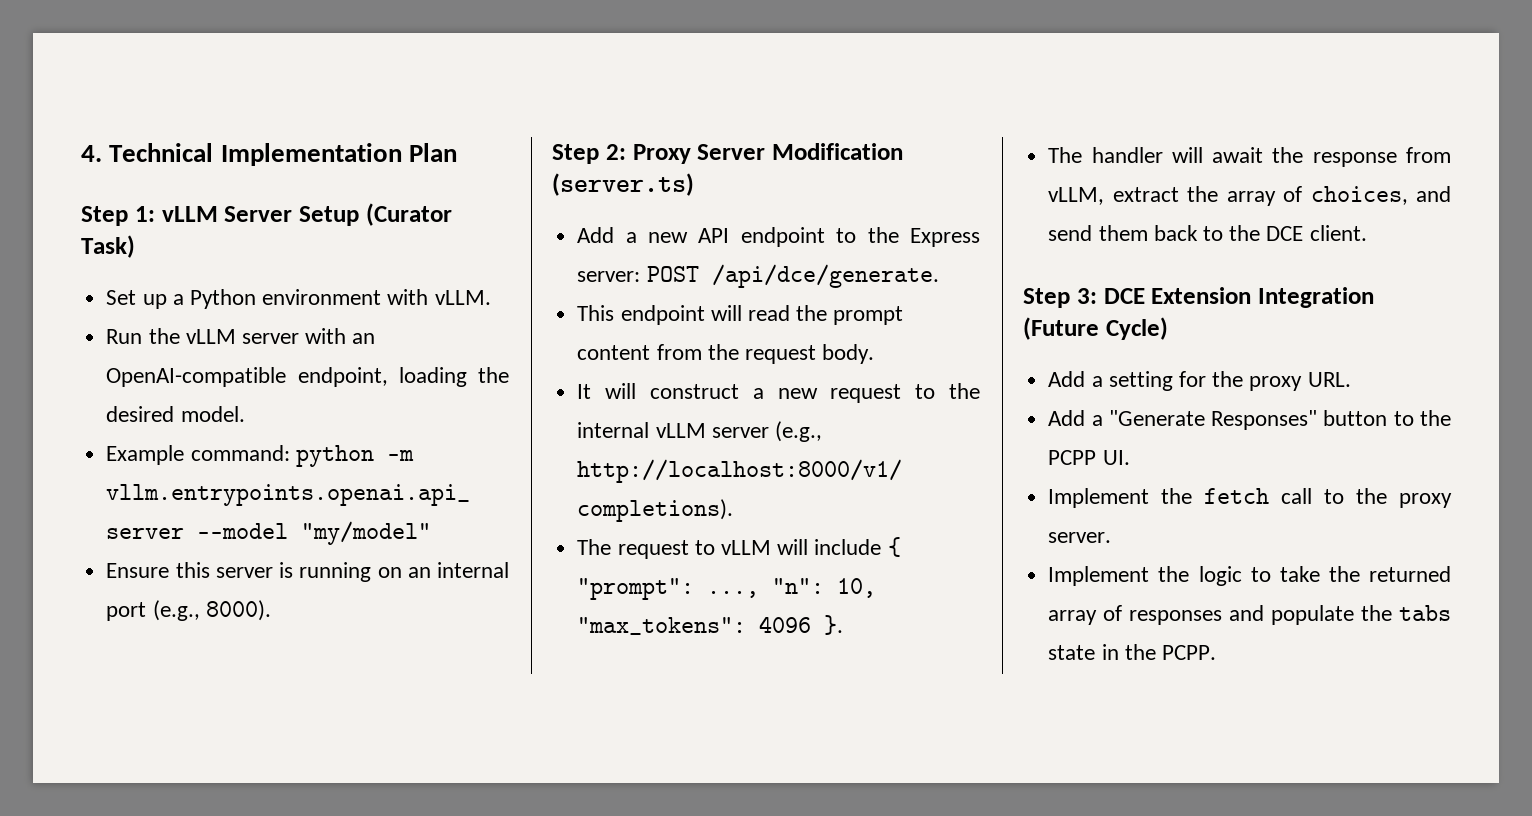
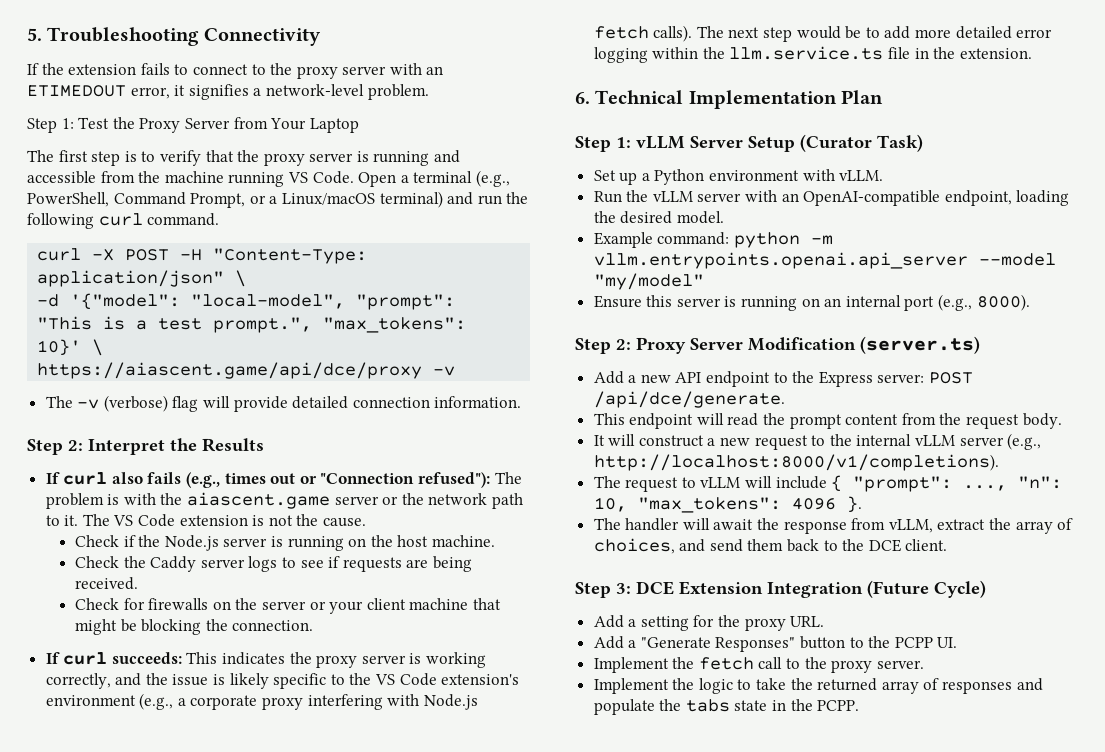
[81,145,102,162] 4. -> [27,27,321,46] [27,63,444,79] [27,84,429,100] [27,117,359,133] [27,150,461,166] [27,170,510,187] [27,191,529,208] [27,213,220,229] [37,248,368,264] [37,270,247,287] [37,293,456,310] [37,316,467,333] [37,339,104,356] [37,362,456,379] [45,395,522,412] [27,438,264,455] [45,472,522,488] [45,492,524,509] [45,514,367,527] [75,535,496,551] [75,556,473,572] [75,577,139,590] [75,598,502,614] [75,619,314,635] [45,652,487,668] [45,673,520,689] [45,693,478,710] [593,25,1053,42] [593,46,1032,63] [575,92,590,104] 5. Troubleshooting Connectivity // If the extension fails to connect to the proxy server with an ETIMEDOUT error, it signifies a network-level problem. // Step 1: Test the Proxy Server from Your Laptop // The first step is to verify that the proxy server is running and accessible from the machine running VS Code. Open a terminal (e.g., PowerShell, Command Prompt, or a Linux/macOS terminal) and run the following curl command. // curl -X POST -H "Content-Type: application/json" \ // -d '{"model": "local-model", "prompt": "This is a test prompt.", "max_tokens": 10}' \ // https://aiascent.game/api/dce/proxy -v // The -v (verbose) flag will provide detailed connection information. // Step 2: Interpret the Results // If curl also fails (e.g., times out or "Connection refused"): The problem is with the aiascent.game server or the network path to it. The VS Code extension is not the cause. // Check if the Node.js server is running on the host machine. // Check the Caddy server logs to see if requests are being received. // Check for firewalls on the server or your client machine that might be blocking the connection. // If curl succeeds: This indicates the proxy server is working correctly, and the issue is likely specific to the VS Code extension's environment (e.g., a corporate proxy interfering with Node.js fetch calls). The next step would be to add more detailed error logging within the llm.service.ts file in the extension. // 6.

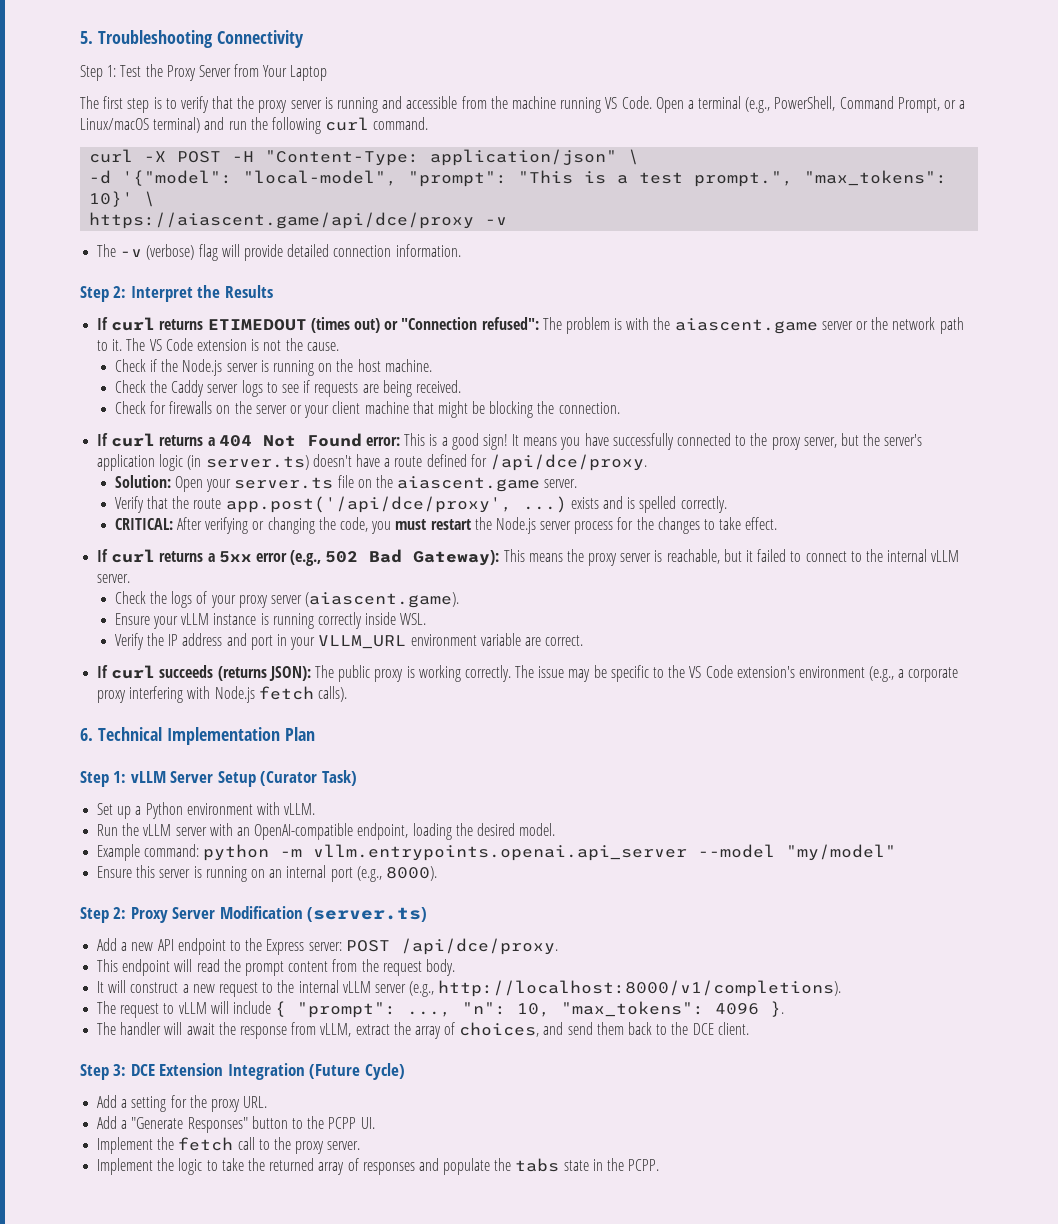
[27,63,444,79] [27,84,429,100] // If the extension fails to connect to the proxy server with an ETIMEDOUT error, it signifies a network-level problem. -> (304, 39) none
[111,472,296,488] also fails (e.g., times out -> [159,317,380,333] returns ETIMEDOUT (times out)
[418,472,491,488] refused"): -> [481,317,539,330] refused":
[111,652,487,668] [45,673,269,689] succeeds: This indicates the proxy server is working correctly, and the issue is likely -> [159,433,923,450] [97,454,647,471] [114,475,578,492] [114,496,727,513] [114,517,778,534] [97,549,960,566] [97,574,131,583] [114,591,460,608] [114,612,427,629] [114,633,584,650] [97,665,607,682] returns a 404 Not Found error: This is a good sign! It means you have successfully connected to the proxy server, but the server's application logic (in server.ts) doesn't have a route defined for /api/dce/proxy. // Solution: Open your server.ts file on the aiascent.game server. // Verify that the route app.post('/api/dce/proxy', ...) exists and is spelled correctly. // CRITICAL: After verifying or changing the code, you must restart the Node.js server process for the changes to take effect. // If curl returns a 5xx error (e.g., 502 Bad Gateway): This means the proxy server is reachable, but it failed to connect to the internal vLLM server. // Check the logs of your proxy server (aiascent.game). // Ensure your vLLM instance is running correctly inside WSL. // Verify the IP address and port in your VLLM_URL environment variable are correct. // If curl succeeds (returns JSON): The public proxy is working correctly. The issue may be
[696,26,1053,42] [593,46,1032,63] The next step would be to add more detailed error logging within the llm.service.ts file in the extension. -> (347, 694) none
[593,391,785,408] /api/dce/generate. -> [400,938,558,955] /api/dce/proxy.

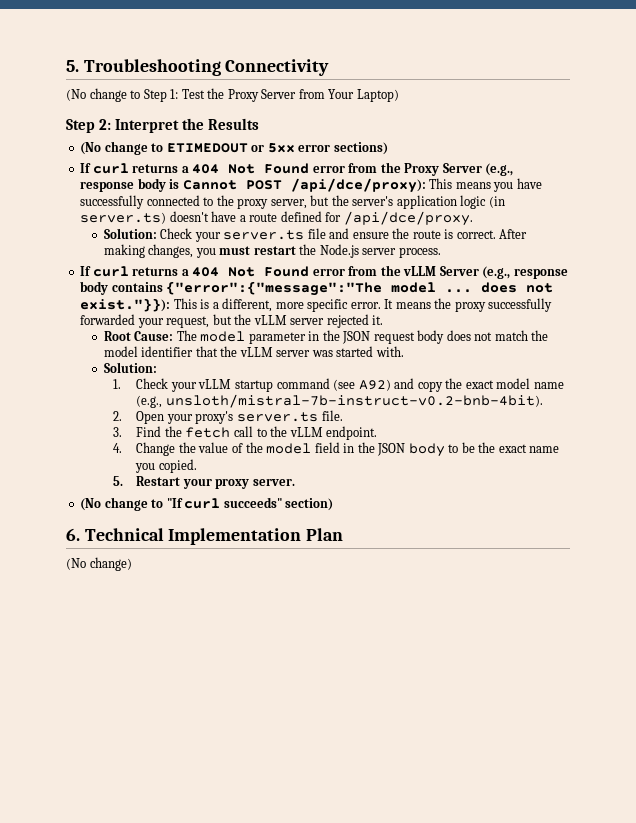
(304, 39) none -> [66,88,141,102] (No change to
[290,65,328,81] [80,96,966,113] [80,117,429,134] [89,149,640,166] [89,170,948,187] [89,191,156,207] [89,212,508,229] [97,244,461,261] Laptop // The first step is to verify that the proxy server is running and accessible from the machine running VS Code. Open a terminal (e.g., PowerShell, Command Prompt, or a Linux/macOS terminal) and run the following curl command. // curl -X POST -H "Content-Type: application/json" \ // -d '{"model": "local-model", "prompt": "This is a test prompt.", "max_tokens": 10}' \ // https://aiascent.game/api/dce/proxy -v // The -v (verbose) flag will provide detailed connection information. -> [356,89,399,102] Laptop)
[97,317,964,334] [97,338,339,351] [114,359,432,376] [114,380,461,397] [114,401,620,418] [97,433,520,450] If curl returns ETIMEDOUT (times out) or "Connection refused": The problem is with the aiascent.game server or the network path to it. The VS Code extension is not the cause. // Check if the Node.js server is running on the host machine. // Check the Caddy server logs to see if requests are being received. // Check for firewalls on the server or your client machine that might be blocking the connection. // If curl returns a 404 Not Found error: This is a good sign! It -> [80,141,388,155] [80,162,514,176] [80,178,453,193] (No change to ETIMEDOUT or 5xx error sections) // If curl returns a 404 Not Found error from the Proxy Server (e.g., response body is Cannot POST /api/dce/proxy): This
[175,476,204,492] Open -> [160,228,193,239] Check
[357,475,578,492] [114,496,727,513] [114,517,368,534] on the aiascent.game server. // Verify that the route app.post('/api/dce/proxy', ...) exists and is spelled correctly. // CRITICAL: After verifying or changing the code, -> [329,228,528,239] [103,244,194,258] and ensure the route is correct. After making changes,
[574,517,778,534] [97,549,960,566] [97,574,131,583] [114,591,460,608] [114,612,427,629] [114,633,584,650] [97,665,959,682] [97,686,347,703] [80,727,315,745] [80,770,357,787] [97,802,316,819] [97,823,556,840] [97,844,897,861] [97,865,437,882] [80,906,428,923] [97,938,558,955] [97,959,455,976] [97,980,842,997] [97,1001,785,1018] [97,1022,749,1039] [80,1063,405,1080] [97,1095,268,1112] [97,1116,375,1133] [97,1137,361,1154] [97,1158,660,1175] process for the changes to take effect. // If curl returns a 5xx error (e.g., 502 Bad Gateway): This means the proxy server is reachable, but it failed to connect to the internal vLLM server. // Check the logs of your proxy server (aiascent.game). // Ensure your vLLM instance is running correctly inside WSL. // Verify the IP address and port in your VLLM_URL environment variable are correct. // If curl succeeds (returns JSON): The public proxy is working correctly. The issue may be specific to the VS Code extension's environment (e.g., a corporate proxy interfering with Node.js fetch calls). // 6. Technical Implementation Plan // Step 1: vLLM Server Setup (Curator Task) // Set up a Python environment with vLLM. // Run the vLLM server with an OpenAI-compatible endpoint, loading the desired model. // Example command: python -m vllm.entrypoints.openai.api_server --model "my/model" // Ensure this server is running on an internal port (e.g., 8000). // Step 2: Proxy Server Modification (server.ts) // Add a new API endpoint to the Express server: POST /api/dce/proxy. // This endpoint will read the prompt content from the request body. // It will construct a new request to the internal vLLM server (e.g., http://localhost:8000/v1/completions). // The request to vLLM will include { "prompt": ..., "n": 10, "max_tokens": 4096 }. // The handler will await the response from vLLM, extract the array of choices, and send them back to the DCE client. // Step 3: DCE Extension Integration (Future Cycle) // Add a setting for the proxy URL. // Add a "Generate Responses" button to the PCPP UI. // Implement the fetch call to the proxy server. // Implement the logic to take the returned array of responses and populate the tabs state in the PCPP. -> [398,247,441,258] [80,265,568,279] [80,281,554,296] [80,298,553,312] [80,314,384,328] [103,330,549,344] [103,346,404,357] [103,362,157,373] [112,378,564,392] [136,394,543,408] [112,410,343,424] [112,426,378,440] [112,442,560,457] [135,459,197,473] [112,476,295,489] [80,497,334,511] [66,528,344,545] [66,557,132,571] process. // If curl returns a 404 Not Found error from the vLLM Server (e.g., response body contains {"error":{"message":"The model ... does not exist."}}): This is a different, more specific error. It means the proxy successfully forwarded your request, but the vLLM server rejected it. // Root Cause: The model parameter in the JSON request body does not match the model identifier that the vLLM server was started with. // Solution: // 1. Check your vLLM startup command (see A92) and copy the exact model name (e.g., unsloth/mistral-7b-instruct-v0.2-bnb-4bit). // 2. Open your proxy's server.ts file. // 3. Find the fetch call to the vLLM endpoint. // 4. Change the value of the model field in the JSON body to be the exact name you copied. // 5. Restart your proxy server. // (No change to "If curl succeeds" section) // 6. Technical Implementation Plan // (No change)

